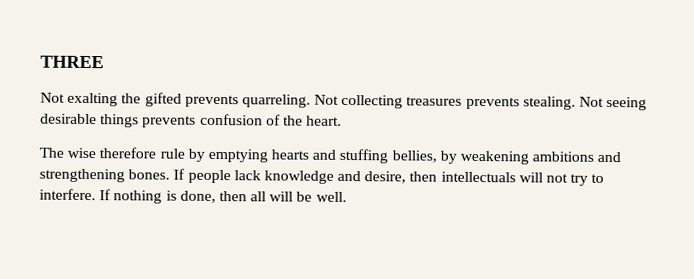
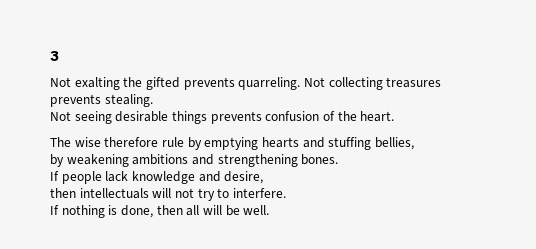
[40,55,104,69] THREE -> [50,51,59,61] 3
(576, 103) none -> (153, 100) //
(437, 156) none -> (414, 143) //
(171, 174) none -> (339, 159) //
(407, 177) none -> (264, 177) //
(96, 194) none -> (286, 193) //

